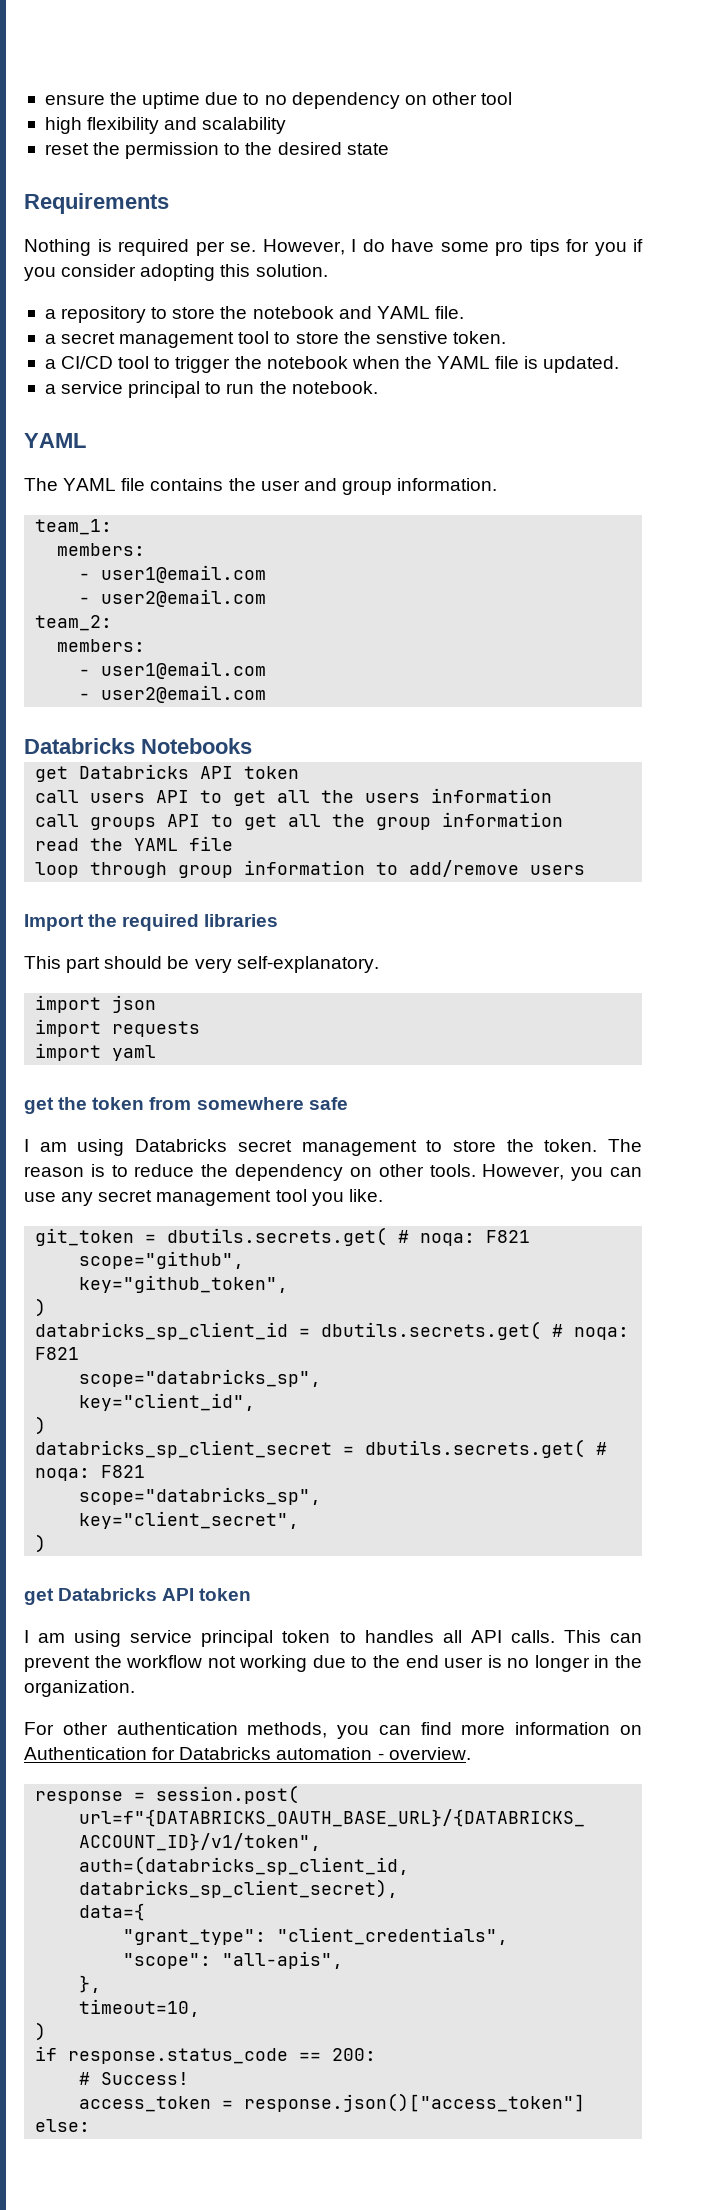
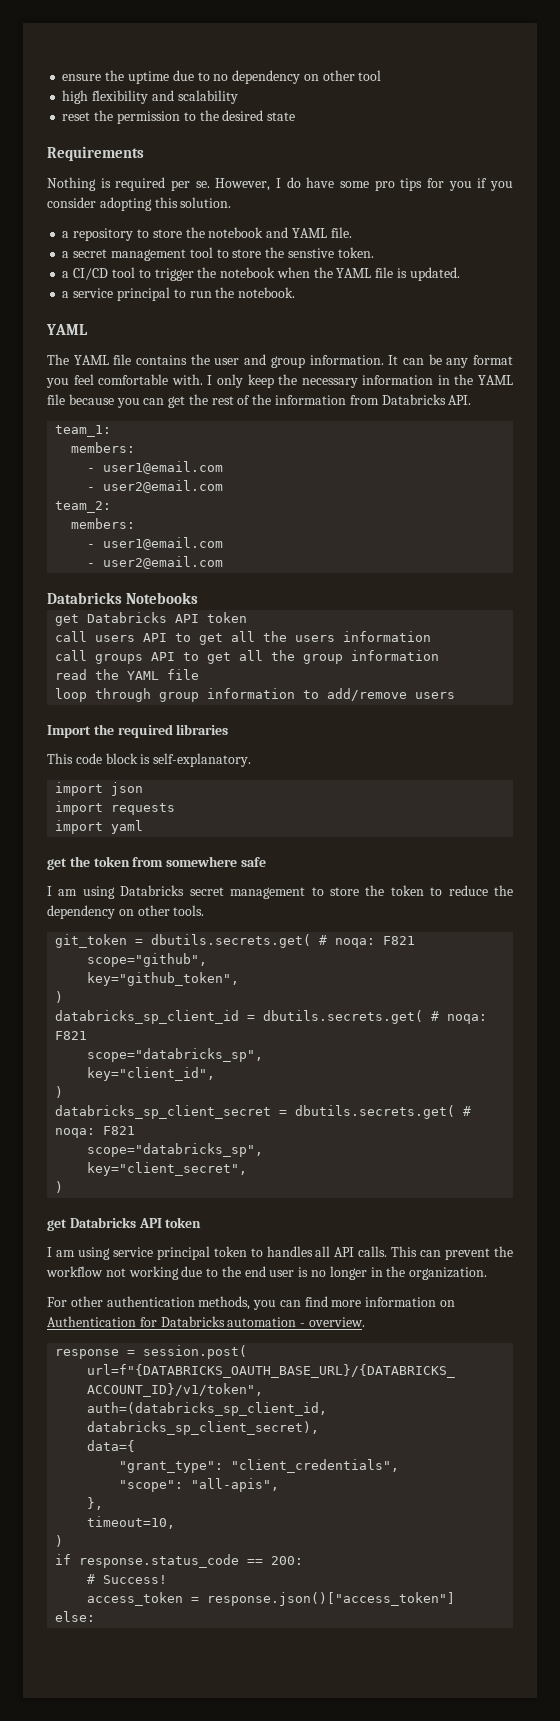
(498, 484) none -> [388,354,513,368] [46,374,513,388] [47,394,472,408] It can be any format you feel comfortable with. I only keep the necessary information in the YAML file because you can get the rest of the information from Databricks API.
[66,956,232,973] part should be very -> [75,753,151,764] code block is
[544,1139,643,1152] [24,1164,105,1177] token. The reason is -> [390,885,424,896] token
[482,1164,642,1181] [24,1189,383,1206] However, you can use any secret management tool you like. -> (205, 910) none

